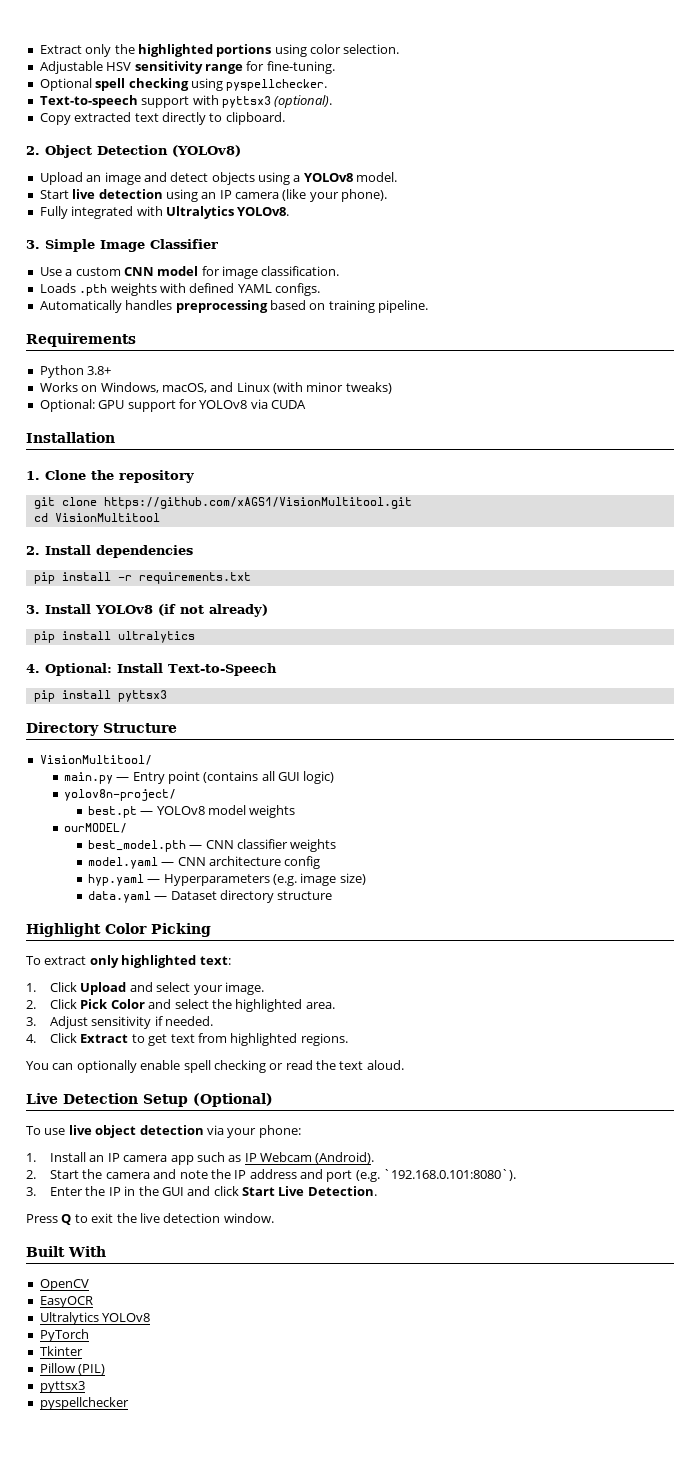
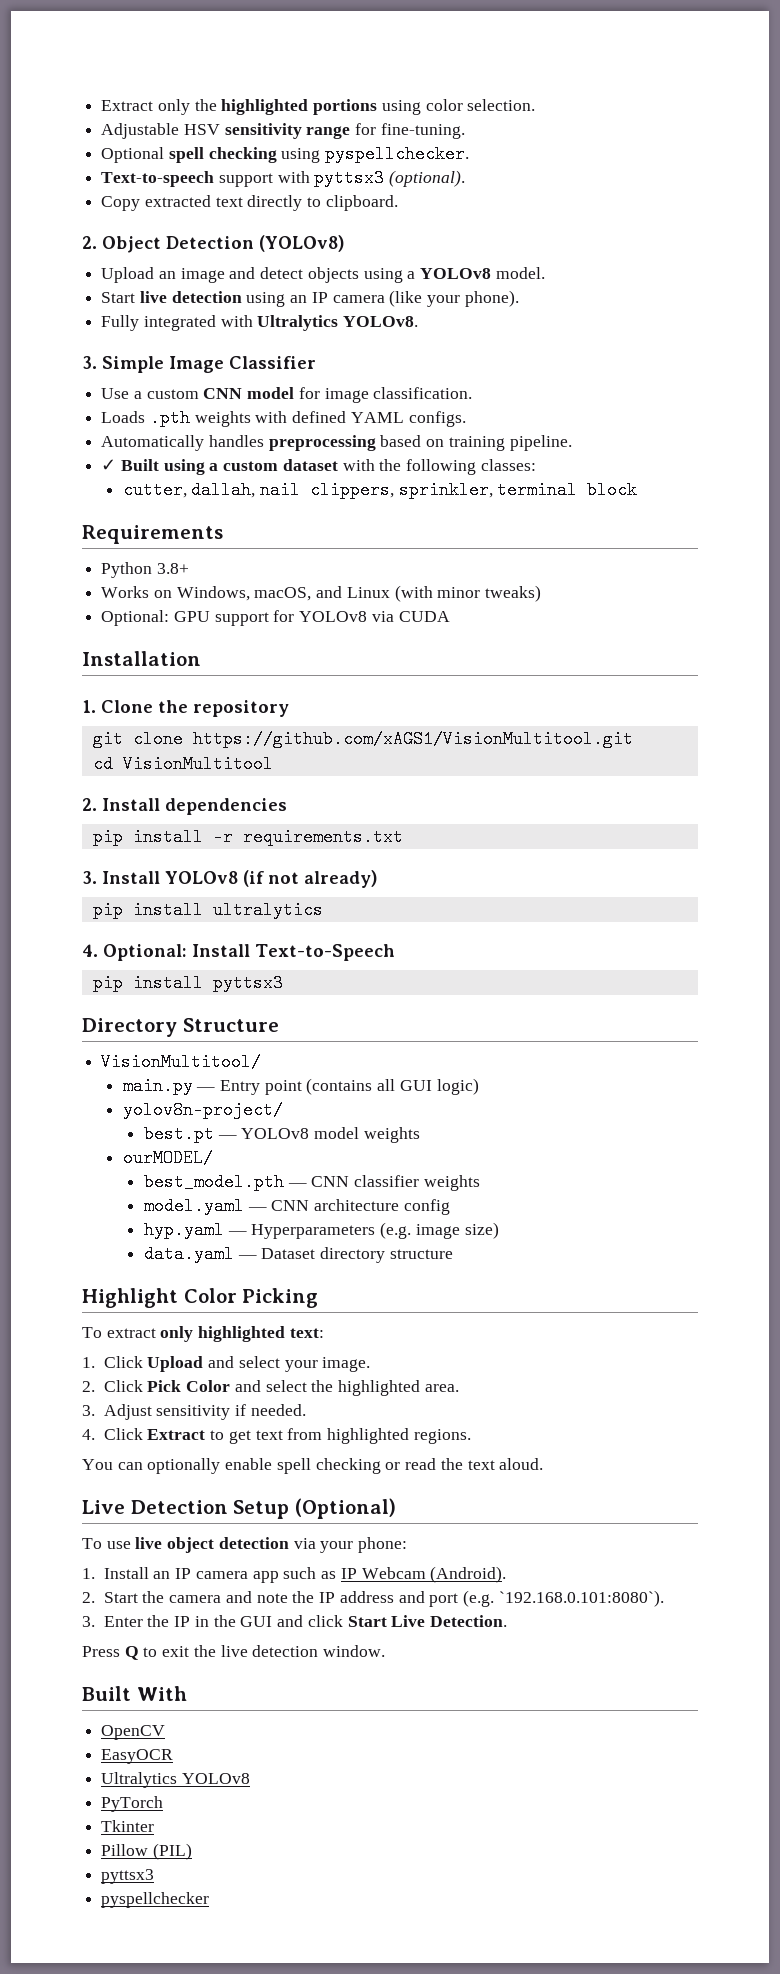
(428, 306) none -> [101,459,536,475] [122,481,638,499] // ✓ Built using a custom dataset with the following classes: // cutter, dallah, nail clippers, sprinkler, terminal block

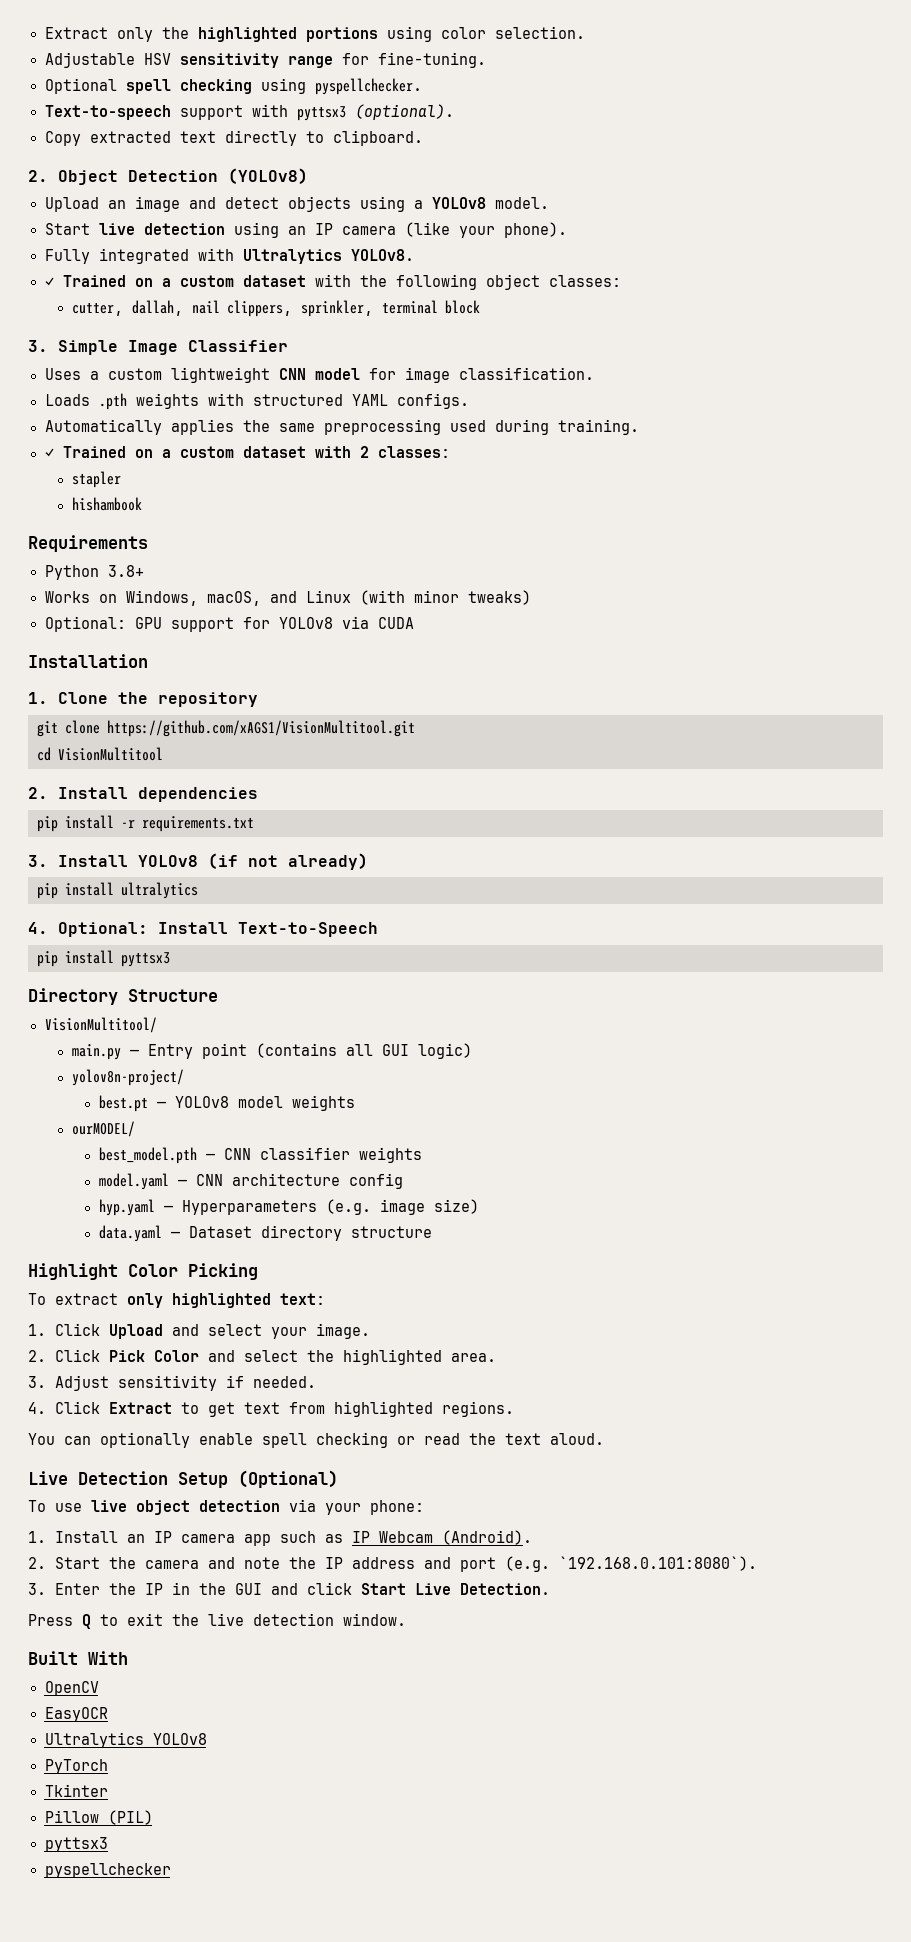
(419, 321) none -> [44,274,621,290] [71,300,480,317] // ✓ Trained on a custom dataset with the following object classes: // cutter, dallah, nail clippers, sprinkler, terminal block
[101,388,199,399] Use a custom -> [44,367,270,383] Uses a custom lightweight
[292,411,347,423] defined -> [252,394,343,406] structured
[208,435,572,451] [101,459,536,475] [122,481,638,499] handles preprocessing based on training pipeline. // ✓ Built using a custom dataset with the following classes: // cutter, dallah, nail clippers, sprinkler, terminal block -> [170,419,639,435] [44,446,450,458] [71,471,121,488] [71,497,142,511] applies the same preprocessing used during training. // ✓ Trained on a custom dataset with 2 classes: // stapler // hishambook

